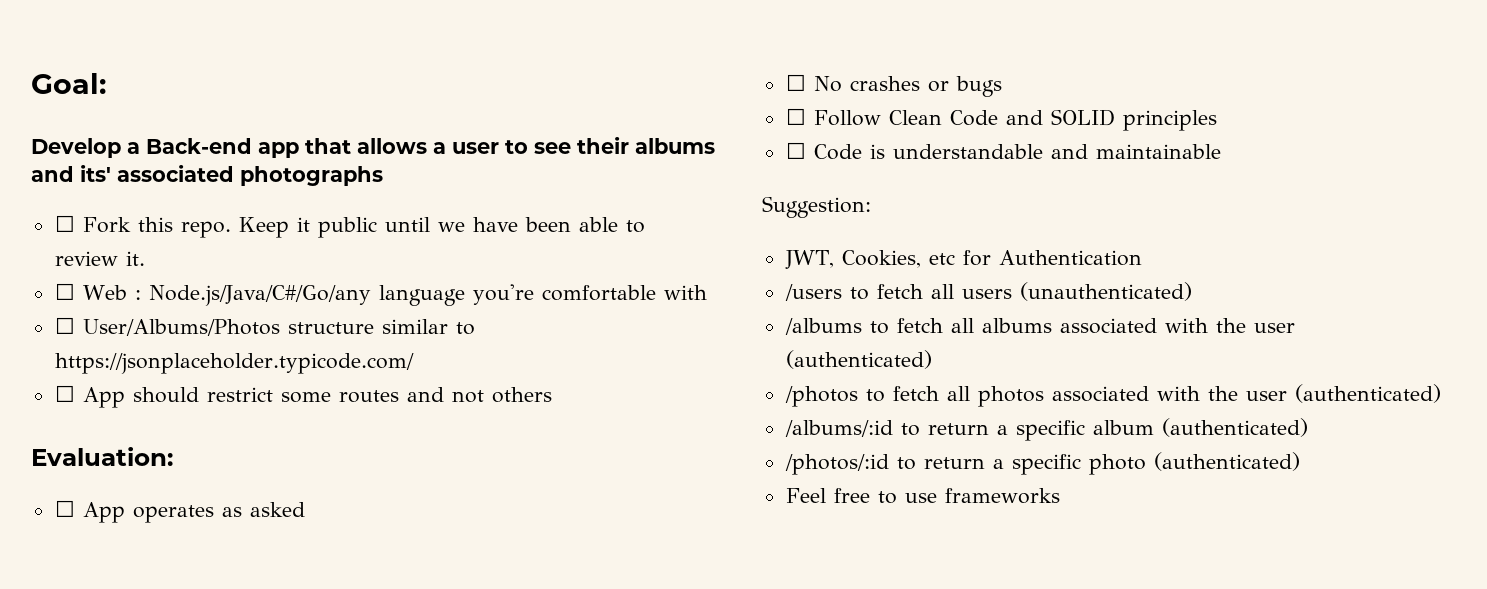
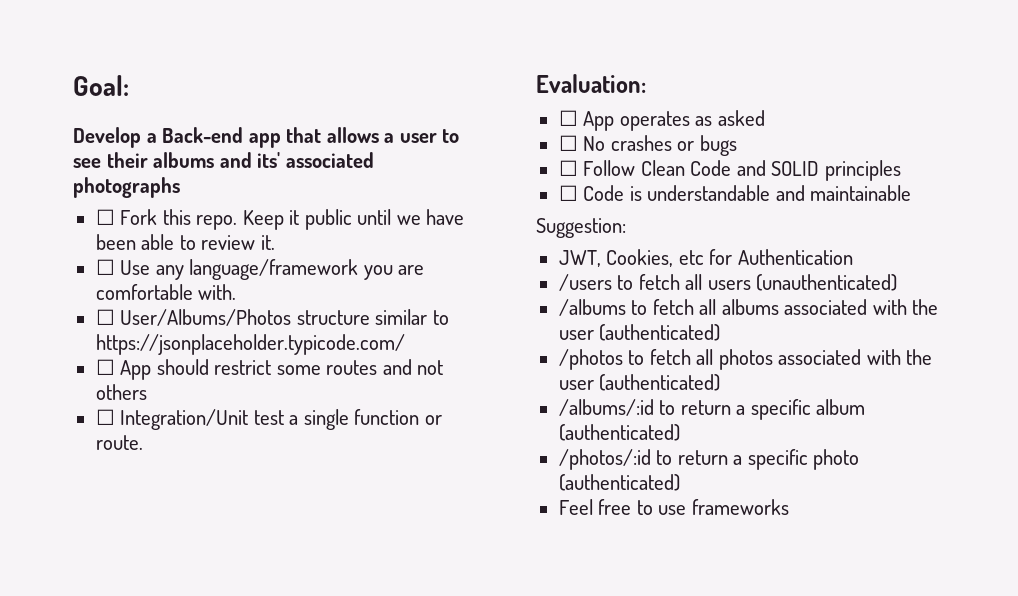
[82,284,707,306] Web : Node.js/Java/C#/Go/any language you're comfortable with -> [120,259,425,280] [95,284,237,300] Use any language/framework you are comfortable with.
(552, 395) none -> [95,409,442,430] [95,435,143,450] // ☐ Integration/Unit test a single function or route.

